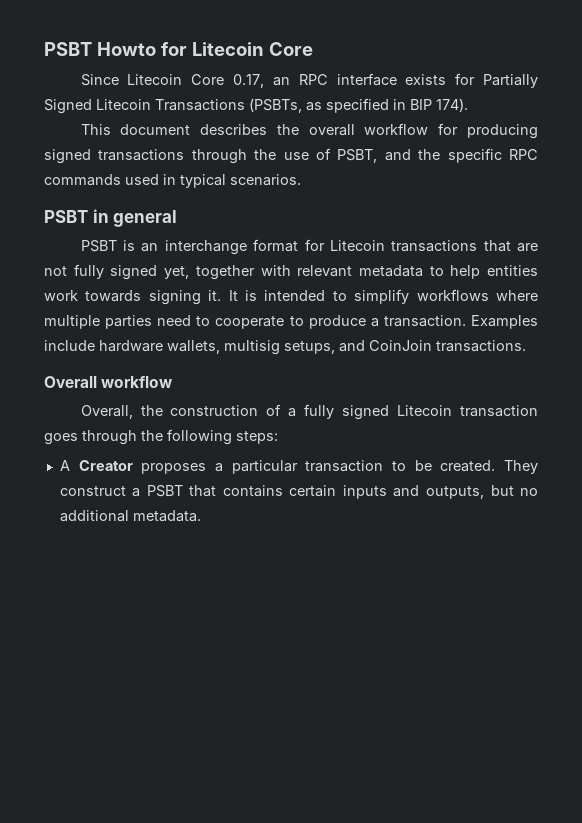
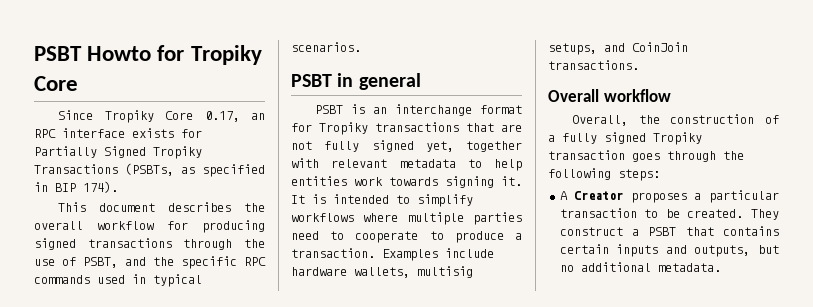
[191,42,264,56] Litecoin -> [190,45,262,65] Tropiky
[127,74,183,85] Litecoin -> [104,110,154,123] Tropiky
[96,99,151,110] Litecoin -> [153,146,202,159] Tropiky
[329,240,385,251] Litecoin -> [319,122,368,135] Tropiky
[397,405,453,416] Litecoin -> [653,132,702,145] Tropiky

